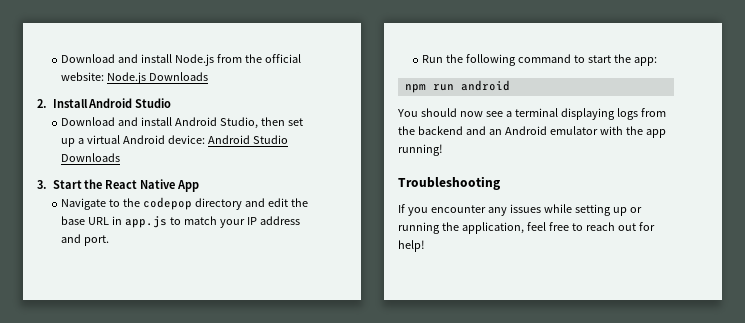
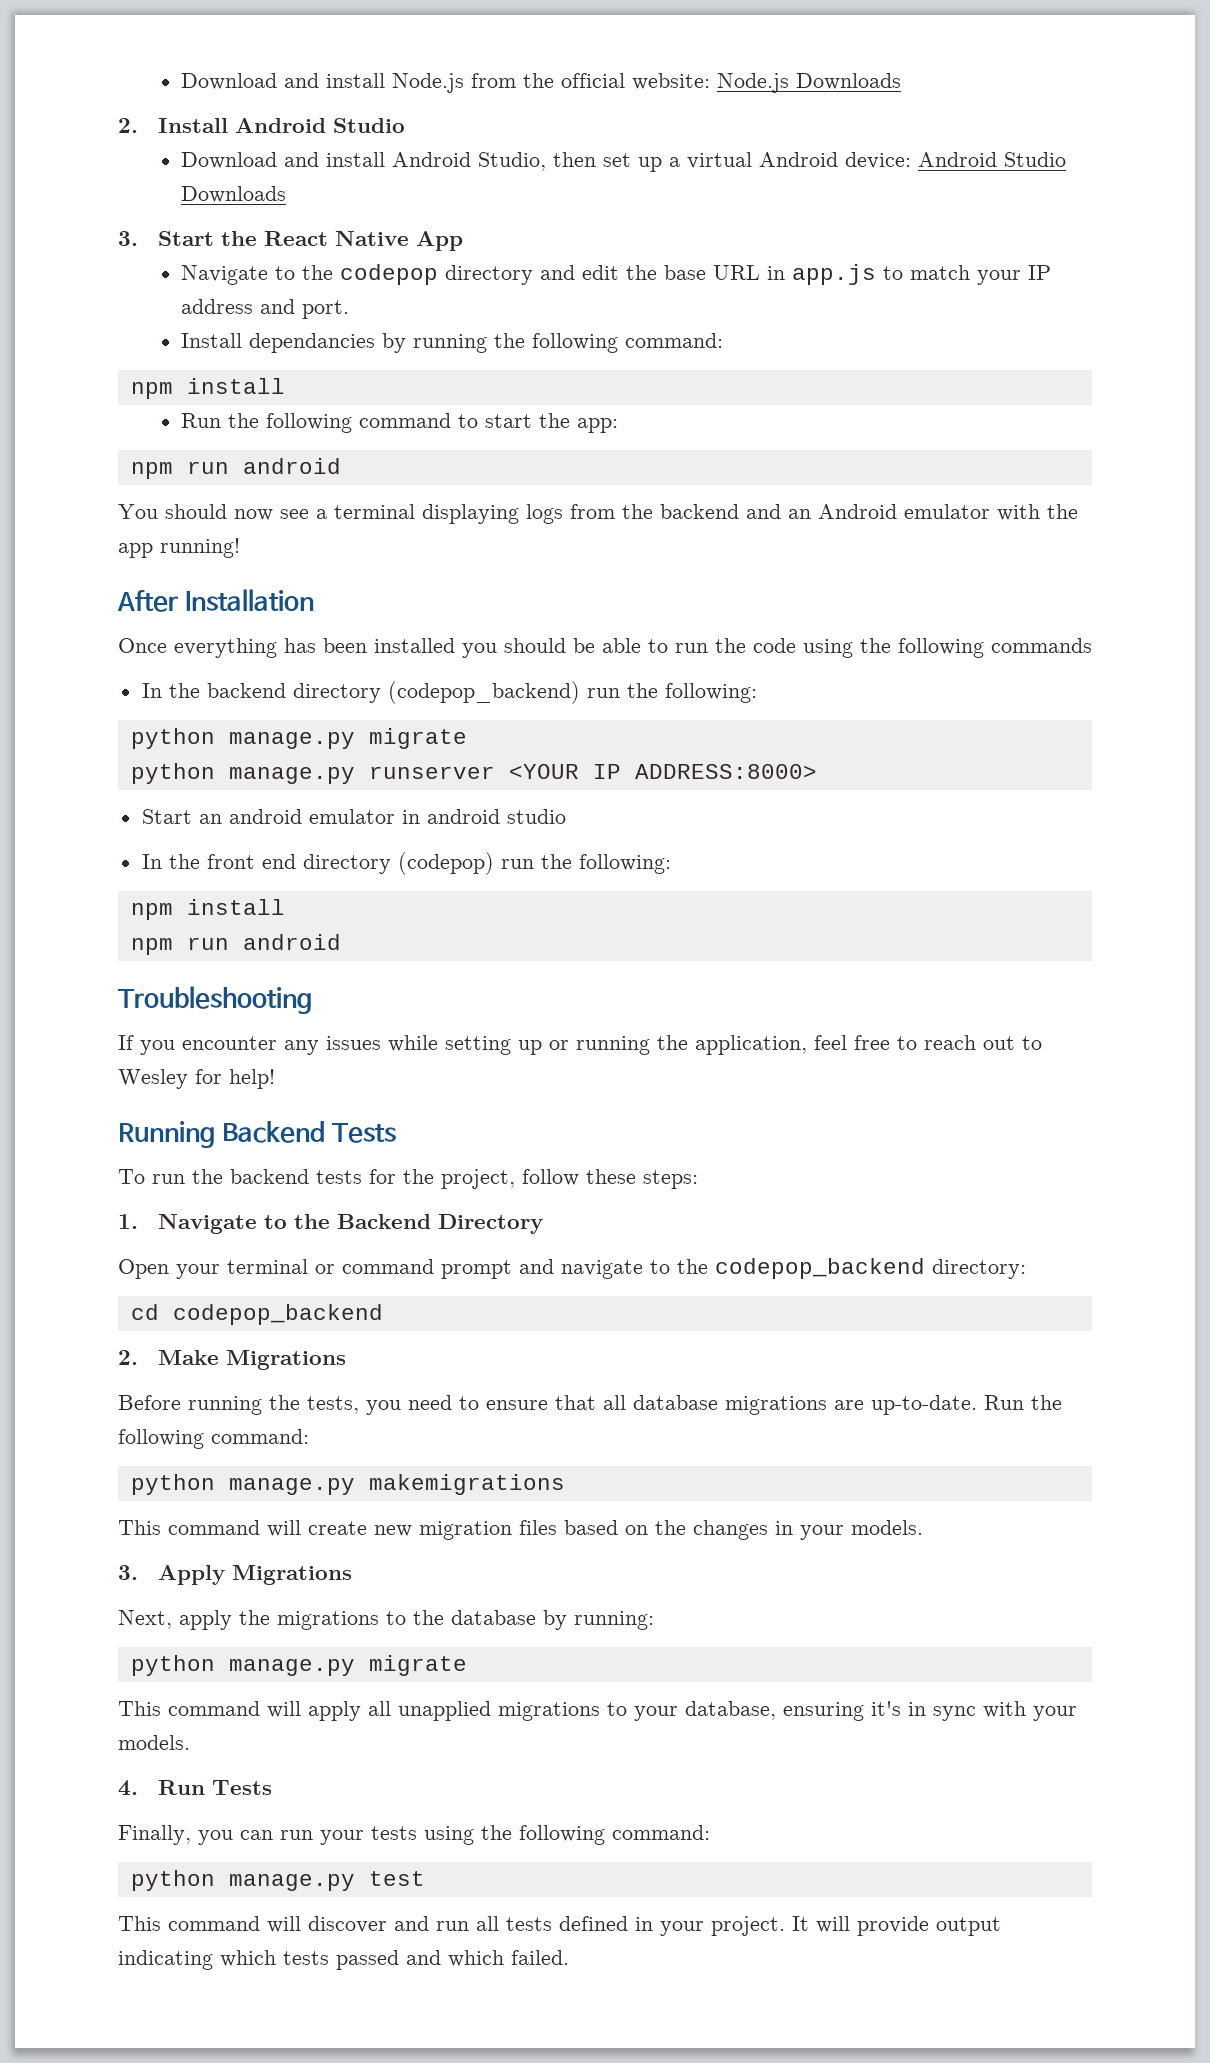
(110, 240) none -> [181,333,724,353] [130,378,285,399] // Install dependancies by running the following command: // npm install
(443, 150) none -> [117,589,315,612] [118,638,1092,658] [141,681,757,704] [130,728,467,749] [130,763,817,784] [141,809,566,824] [141,852,671,875] [130,899,285,920] [130,934,341,955] // After Installation // Once everything has been installed you should be able to run the code using the following commands // In the backend directory (codepop_backend) run the following: // python manage.py migrate // python manage.py runserver <YOUR IP ADDRESS:8000> // Start an android emulator in android studio // In the front end directory (codepop) run the following: // npm install // npm run android
(636, 227) none -> [1022,1036,1042,1050] [118,1069,188,1089] to Wesley
(425, 246) none -> [118,1121,397,1148] [118,1169,698,1189] [118,1214,543,1234] [118,1258,1026,1279] [130,1304,383,1325] [118,1350,346,1370] [118,1395,1062,1415] [118,1429,309,1449] [130,1474,565,1495] [118,1520,923,1540] [118,1565,352,1585] [118,1610,654,1630] [130,1655,467,1676] [118,1701,1077,1721] [118,1735,190,1750] [118,1780,272,1796] [118,1825,710,1845] [130,1870,425,1891] [118,1916,1001,1936] [118,1950,569,1970] // Running Backend Tests // To run the backend tests for the project, follow these steps: // 1. Navigate to the Backend Directory // Open your terminal or command prompt and navigate to the codepop_backend directory: // cd codepop_backend // 2. Make Migrations // Before running the tests, you need to ensure that all database migrations are up-to-date. Run the following command: // python manage.py makemigrations // This command will create new migration files based on the changes in your models. // 3. Apply Migrations // Next, apply the migrations to the database by running: // python manage.py migrate // This command will apply all unapplied migrations to your database, ensuring it's in sync with your models. // 4. Run Tests // Finally, you can run your tests using the following command: // python manage.py test // This command will discover and run all tests defined in your project. It will provide output indicating which tests passed and which failed.

